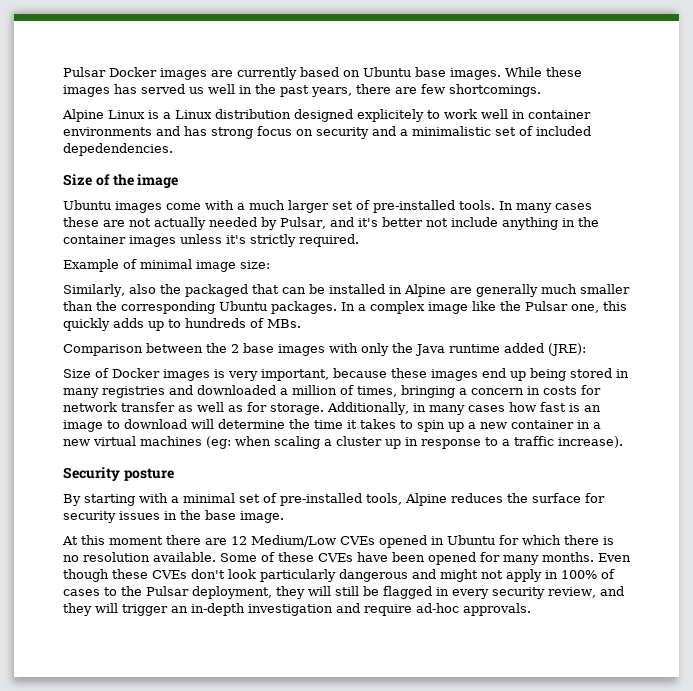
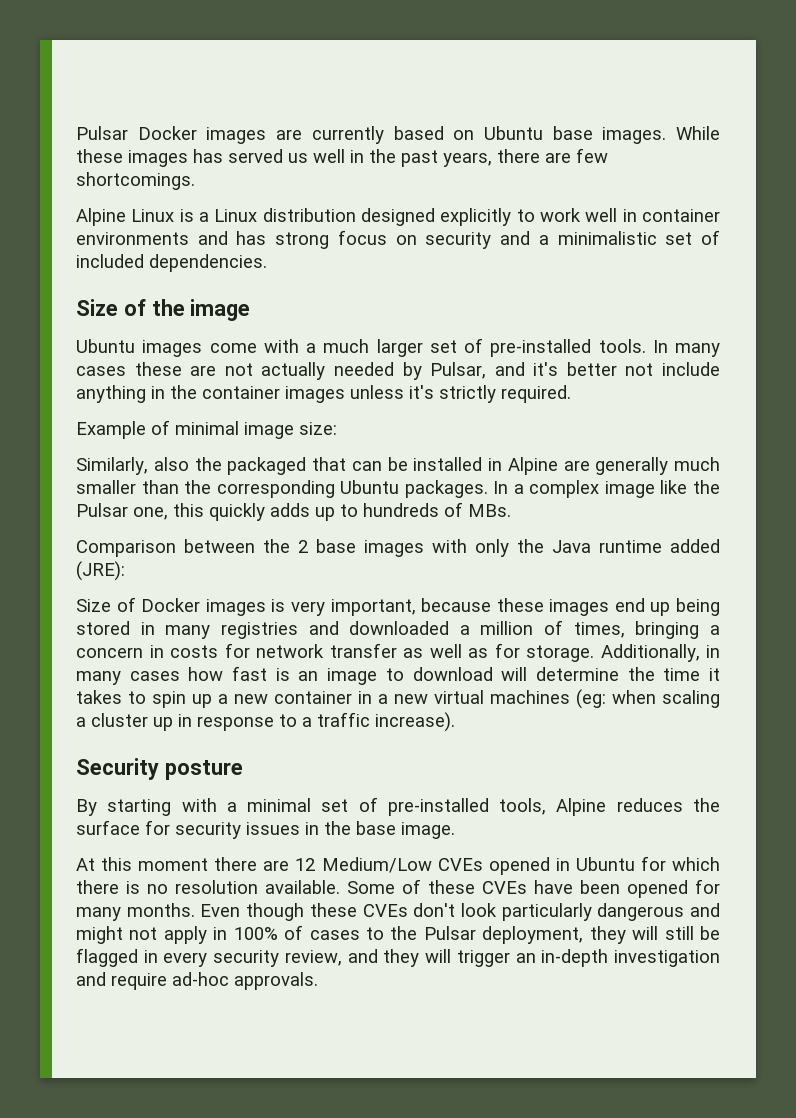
[357,109,424,122] explicitely -> [440,208,512,226] explicitly
[63,143,173,156] depedendencies. -> [149,254,267,272] dependencies.

